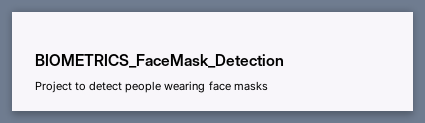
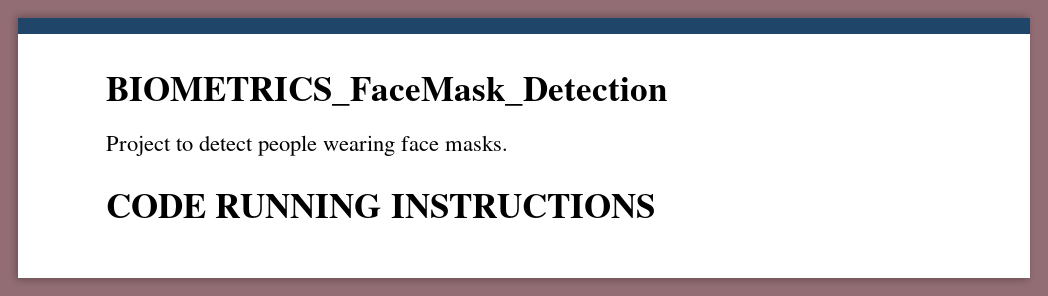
[233,81,268,91] masks -> [445,135,509,151] [106,194,655,218] masks. // CODE RUNNING INSTRUCTIONS

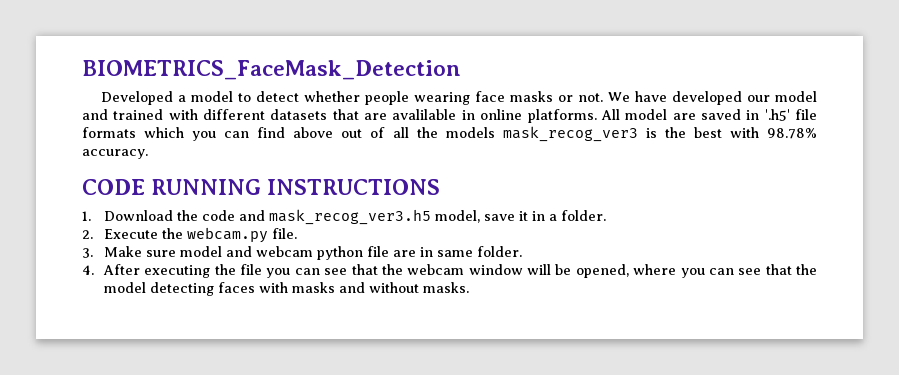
[106,135,171,156] Project -> [101,91,234,105] Developed a model
(254, 143) none -> [304,91,361,102] whether
[445,135,509,151] [106,194,655,218] masks. // CODE RUNNING INSTRUCTIONS -> [510,91,818,105] [82,109,818,123] [82,126,817,142] [82,149,148,159] [82,179,441,195] [82,209,607,225] [82,227,298,243] [82,246,523,260] [82,264,817,278] [104,282,470,296] masks or not. We have developed our model and trained with different datasets that are avalilable in online platforms. All model are saved in '.h5' file formats which you can find above out of all the models mask_recog_ver3 is the best with 98.78% accuracy. // CODE RUNNING INSTRUCTIONS // 1. Download the code and mask_recog_ver3.h5 model, save it in a folder. // 2. Execute the webcam.py file. // 3. Make sure model and webcam python file are in same folder. // 4. After executing the file you can see that the webcam window will be opened, where you can see that the model detecting faces with masks and without masks.

